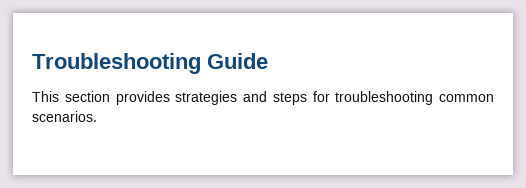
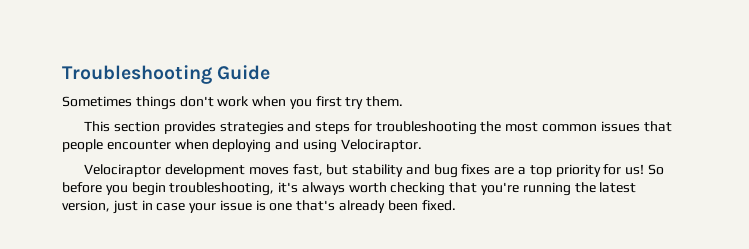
(268, 61) none -> [62,96,404,110] // Sometimes things don't work when you first try them.
[439,94,494,102] [32,111,97,122] common scenarios. -> [480,121,672,132] [62,139,422,153] [84,164,664,178] [62,182,637,196] [62,200,456,214] the most common issues that people encounter when deploying and using Velociraptor. // Velociraptor development moves fast, but stability and bug fixes are a top priority for us! So before you begin troubleshooting, it's always worth checking that you're running the latest version, just in case your issue is one that's already been fixed.

